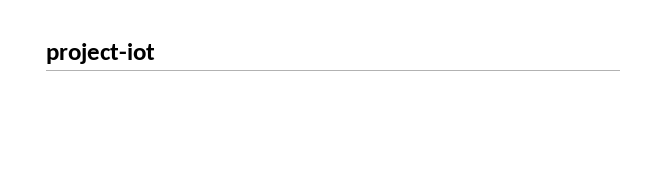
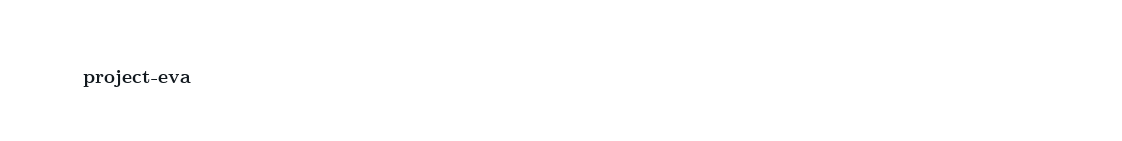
[46,43,155,64] project-iot -> [83,70,191,87] project-eva

